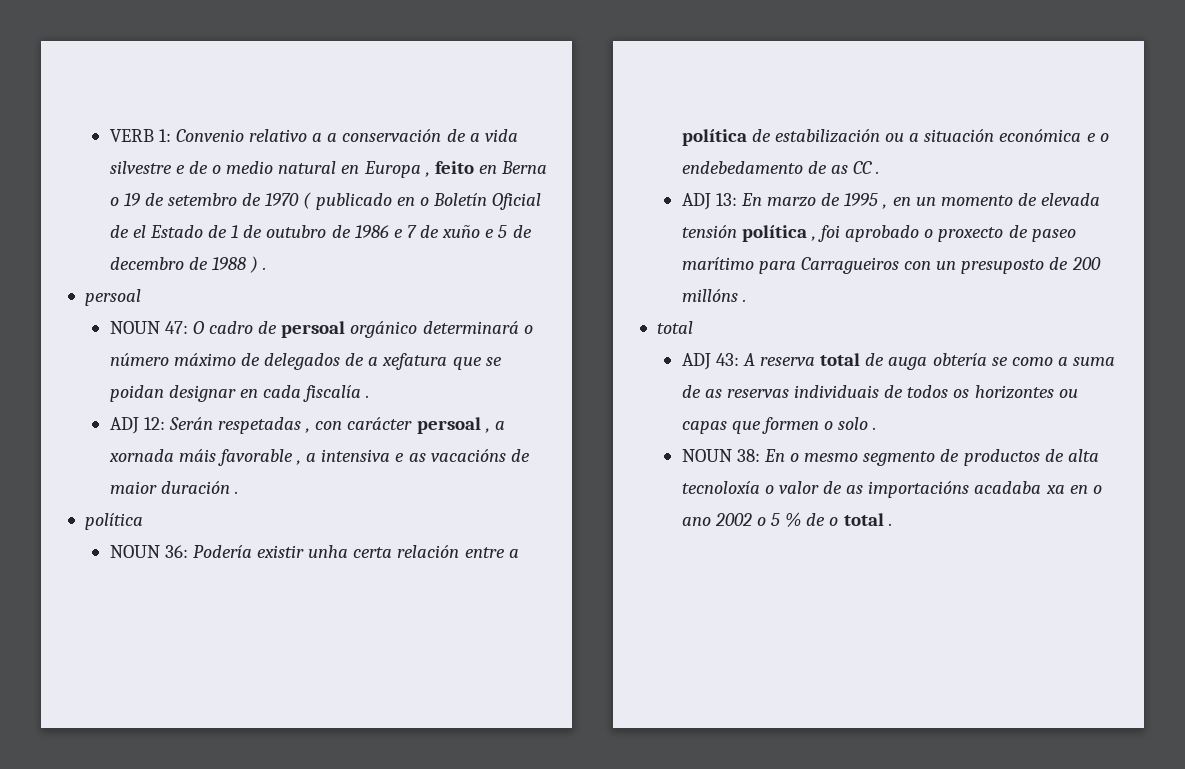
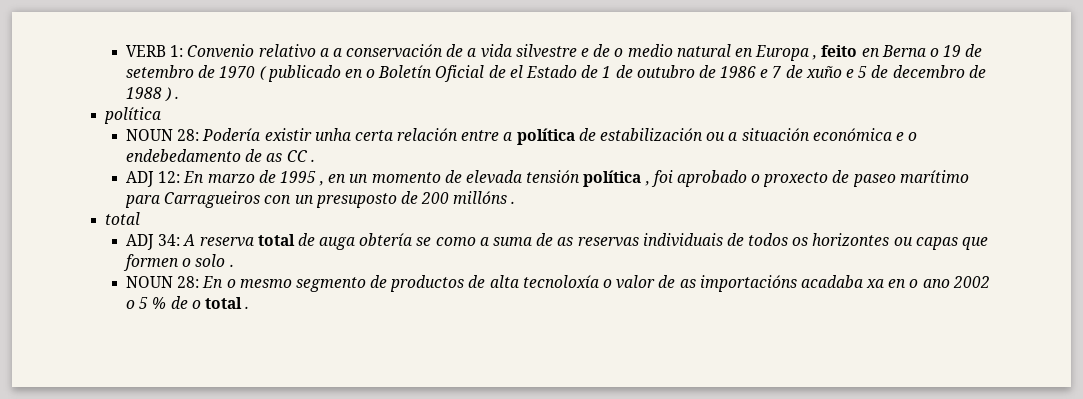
[84,289,141,306] [109,321,533,338] [109,353,502,370] [109,385,370,402] [109,417,505,434] [108,449,530,466] [109,481,238,494] // persoal // NOUN 47: O cadro de persoal orgánico determinará o número máximo de delegados de a xefatura que se poidan designar en cada fiscalía . // ADJ 12: Serán respetadas , con carácter persoal , a xornada máis favorable , a intensiva e as vacacións de maior duración . -> (180, 97) none
[164,545,188,558] 36: -> [177,129,200,141] 28:
[715,193,737,206] 13: -> [158,171,181,183] 12:
[715,353,739,366] 43: -> [158,234,181,246] 34:
[736,449,760,462] 38: -> [177,276,200,288] 28:

